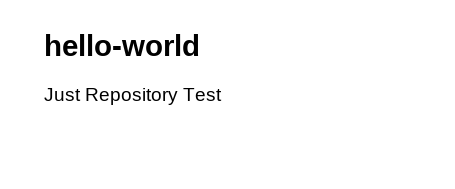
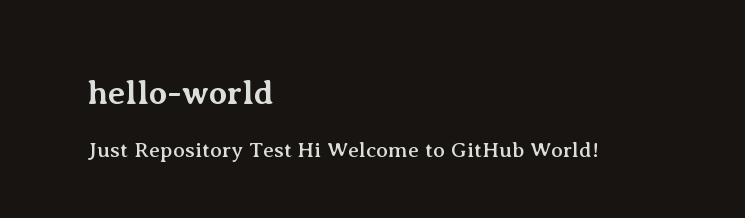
(223, 94) none -> [297,142,599,157] Hi Welcome to GitHub World!

